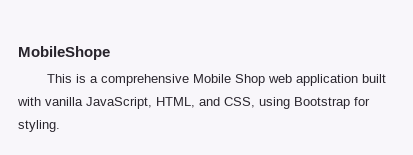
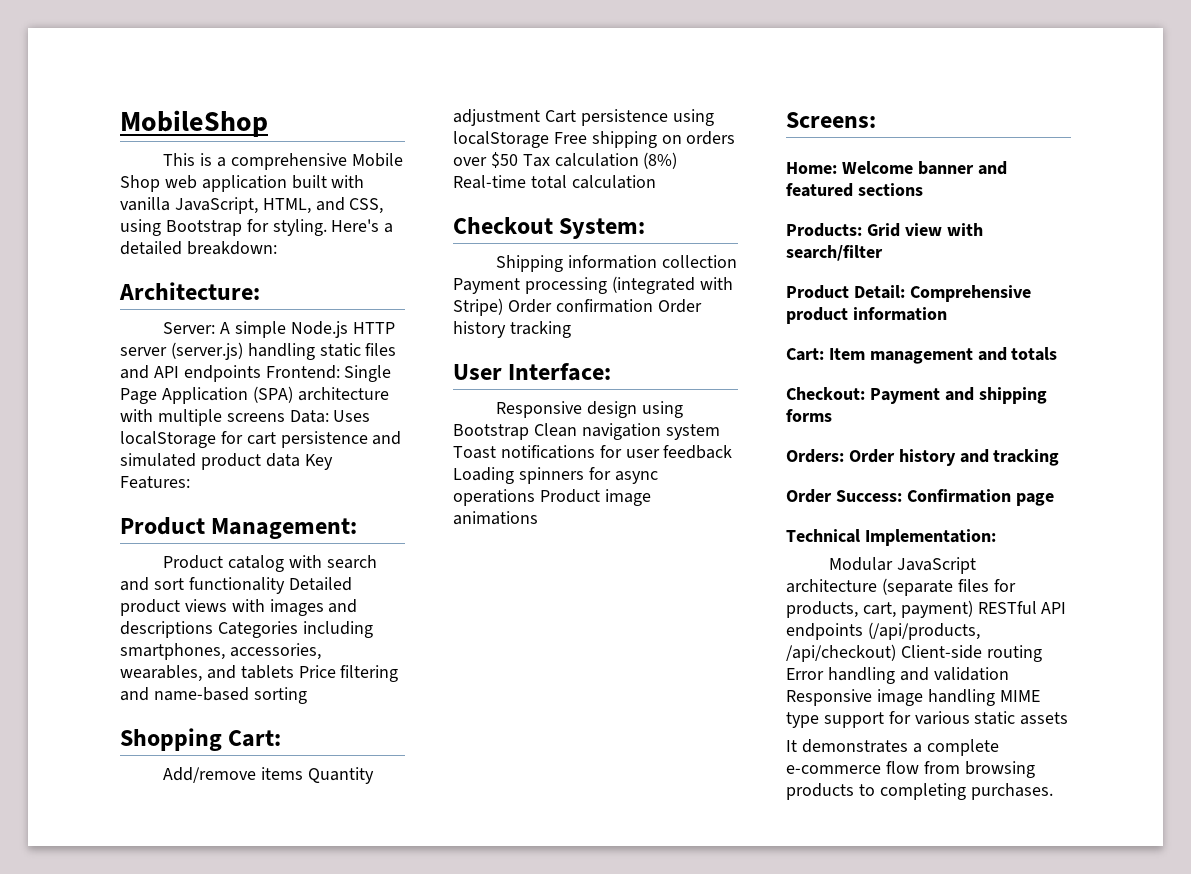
[18,46,110,60] MobileShope -> [120,110,268,137] MobileShop
(60, 126) none -> [331,219,394,233] [120,241,277,255] [119,282,260,300] [163,321,395,338] [120,342,397,360] [120,365,392,382] [120,386,389,404] [120,409,371,426] [120,431,402,448] [120,453,333,470] [120,476,190,489] [120,517,358,539] [163,555,377,572] [120,577,352,594] [120,599,358,616] [120,621,373,638] [120,643,321,660] [120,665,399,682] [120,687,307,704] [120,728,282,751] [163,767,374,784] [453,109,714,126] [453,131,736,148] [453,152,678,169] [453,175,656,189] [453,217,646,239] [496,255,737,272] [453,276,733,294] [453,298,702,316] [453,321,571,338] [453,363,612,381] [496,401,683,418] [453,423,720,440] [453,445,733,459] [453,467,658,484] [453,489,651,506] [453,511,538,525] [786,112,876,128] [786,161,1007,175] [786,183,923,197] [786,223,983,237] [786,245,883,261] [786,285,1031,302] [786,307,947,324] [786,347,1058,364] [786,387,1047,404] [786,409,832,422] [786,449,1060,466] [786,489,1054,506] [786,529,996,546] [829,557,977,574] [786,578,1016,596] [786,600,1067,618] [786,622,980,640] [786,644,1042,662] [786,667,1009,684] [786,689,1040,706] [786,711,1069,728] [786,739,999,756] [786,761,1035,778] [786,783,1053,800] Here's a detailed breakdown: // Architecture: // Server: A simple Node.js HTTP server (server.js) handling static files and API endpoints Frontend: Single Page Application (SPA) architecture with multiple screens Data: Uses localStorage for cart persistence and simulated product data Key Features: // Product Management: // Product catalog with search and sort functionality Detailed product views with images and descriptions Categories including smartphones, accessories, wearables, and tablets Price filtering and name-based sorting // Shopping Cart: // Add/remove items Quantity adjustment Cart persistence using localStorage Free shipping on orders over $50 Tax calculation (8%) Real-time total calculation // Checkout System: // Shipping information collection Payment processing (integrated with Stripe) Order confirmation Order history tracking // User Interface: // Responsive design using Bootstrap Clean navigation system Toast notifications for user feedback Loading spinners for async operations Product image animations // Screens: // Home: Welcome banner and featured sections // Products: Grid view with search/filter // Product Detail: Comprehensive product information // Cart: Item management and totals // Checkout: Payment and shipping forms // Orders: Order history and tracking // Order Success: Confirmation page // Technical Implementation: // Modular JavaScript architecture (separate files for products, cart, payment) RESTful API endpoints (/api/products, /api/checkout) Client-side routing Error handling and validation Responsive image handling MIME type support for various static assets // It demonstrates a complete e-commerce flow from browsing products to completing purchases.

